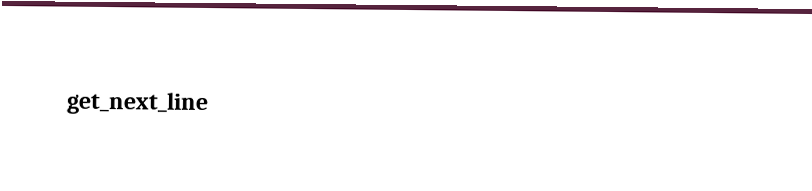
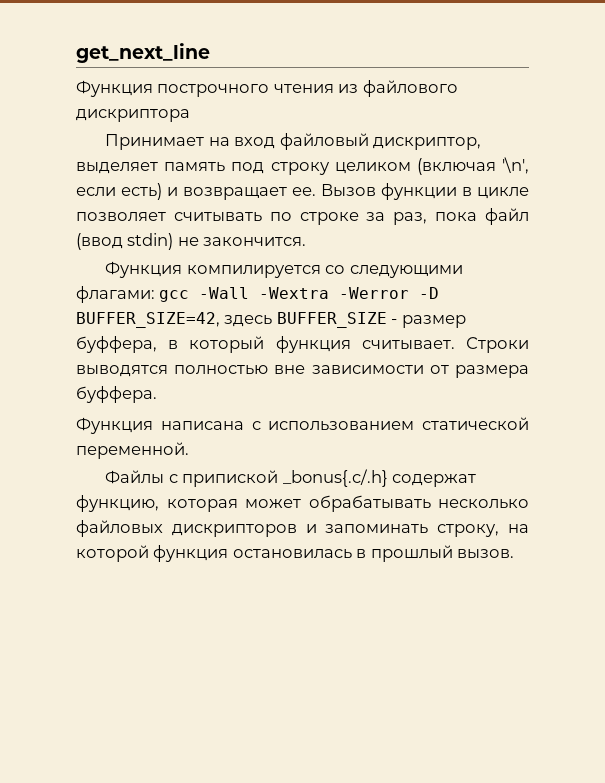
(209, 103) none -> [76,80,458,97] [76,109,190,122] [105,133,481,150] [76,157,529,175] [76,183,529,200] [76,208,529,225] [76,233,307,250] [105,261,463,278] [76,286,440,303] [76,312,466,328] [76,336,529,353] [76,365,529,378] [76,386,157,403] [76,417,529,434] [76,442,189,459] [105,469,476,487] [76,495,529,512] [76,520,529,537] [76,545,515,562] // Функция построчного чтения из файлового дискриптора // Принимает на вход файловый дискриптор, выделяет память под строку целиком (включая '\n', если есть) и возвращает ее. Вызов функции в цикле позволяет считывать по строке за раз, пока файл (ввод stdin) не закончится. // Функция компилируется со следующими флагами: gcc -Wall -Wextra -Werror -D BUFFER_SIZE=42, здесь BUFFER_SIZE - размер буффера, в который функция считывает. Строки выводятся полностью вне зависимости от размера буффера. // Функция написана с использованием статической переменной. // Файлы с припиской _bonus{.c/.h} содержат функцию, которая может обрабатывать несколько файловых дискрипторов и запоминать строку, на которой функция остановилась в прошлый вызов.

